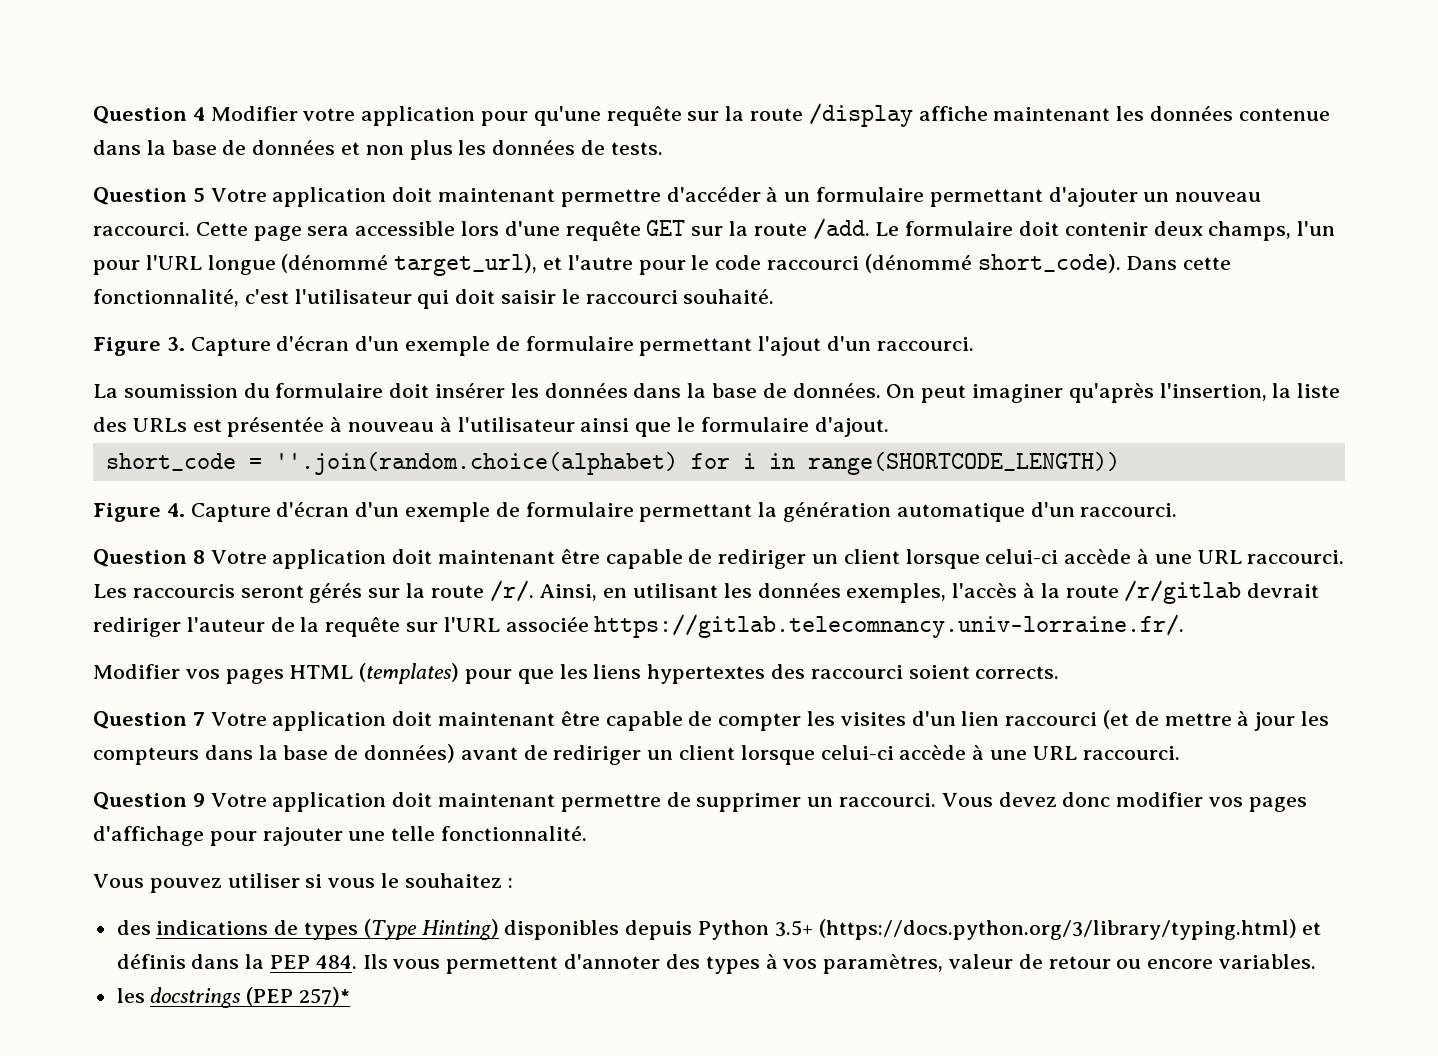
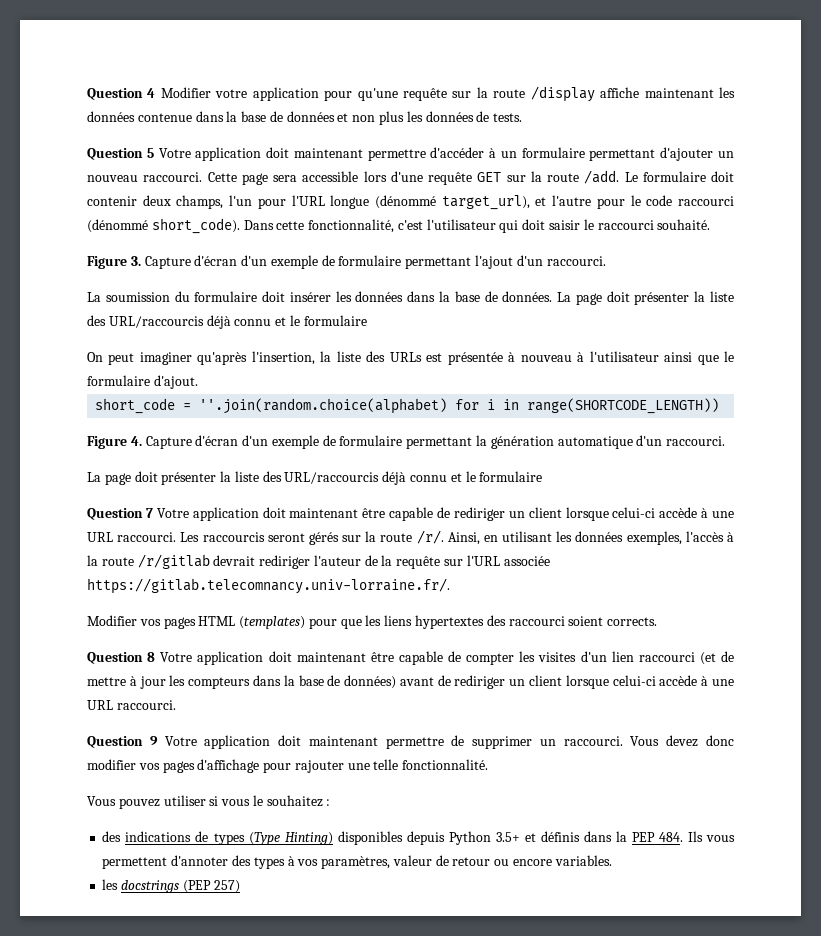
(881, 390) none -> [557,291,735,305] [87,315,367,329] La page doit présenter la liste des URL/raccourcis déjà connu et le formulaire //
[93,549,205,567] // Question 8 -> [87,471,543,485] [87,508,153,520] // La page doit présenter la liste des URL/raccourcis déjà connu et le formulaire // Question 7
[192,712,205,726] 7 -> [147,652,156,662] 8
[818,919,1297,940] (https://docs.python.org/3/library/typing.html) -> (520, 837) none
[299,987,351,1006] 257)* -> [213,880,240,893] 257)

